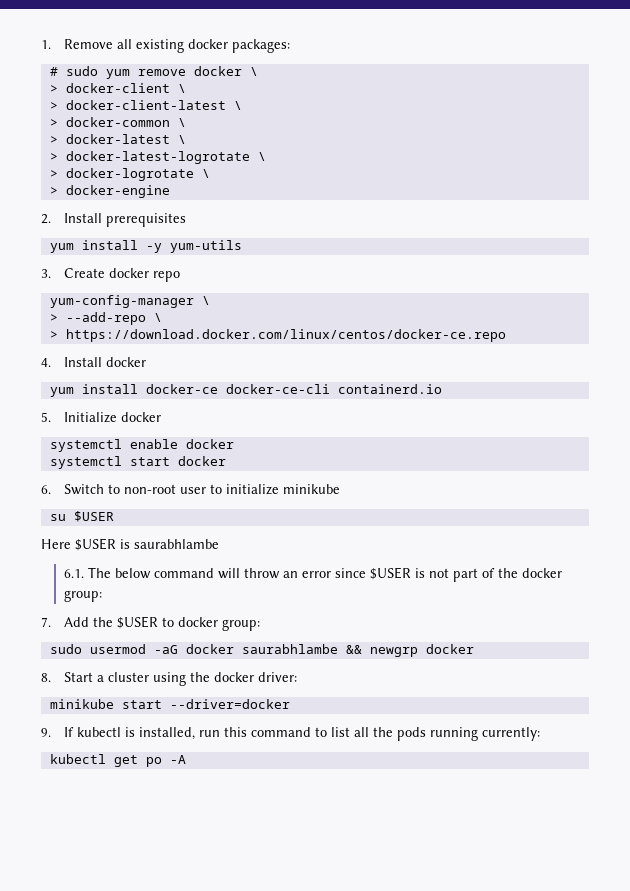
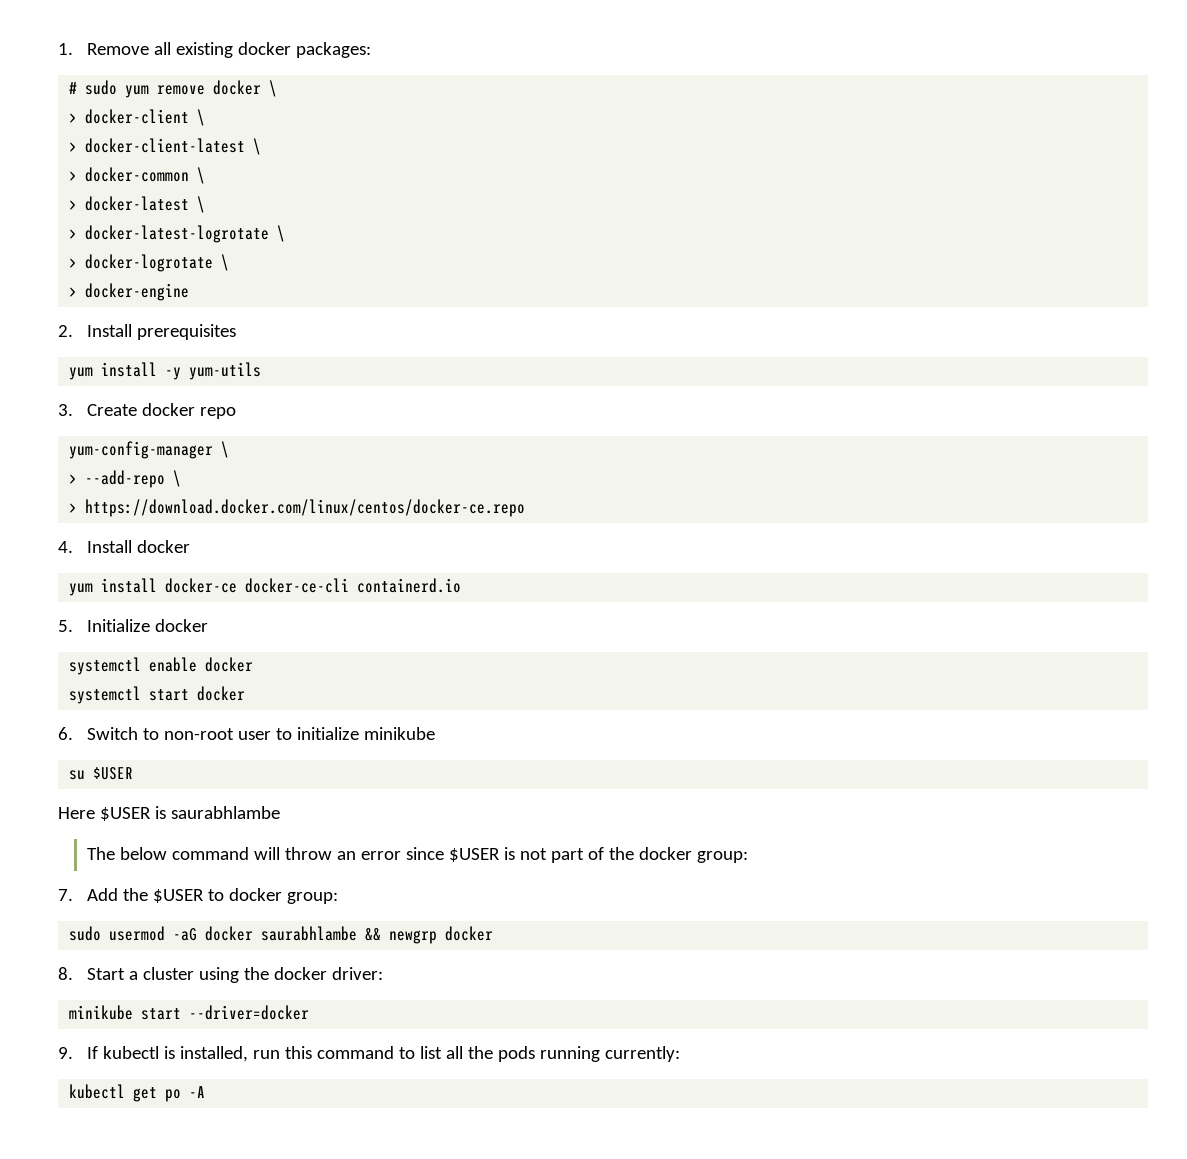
[63,569,84,578] 6.1. -> (280, 812) none

